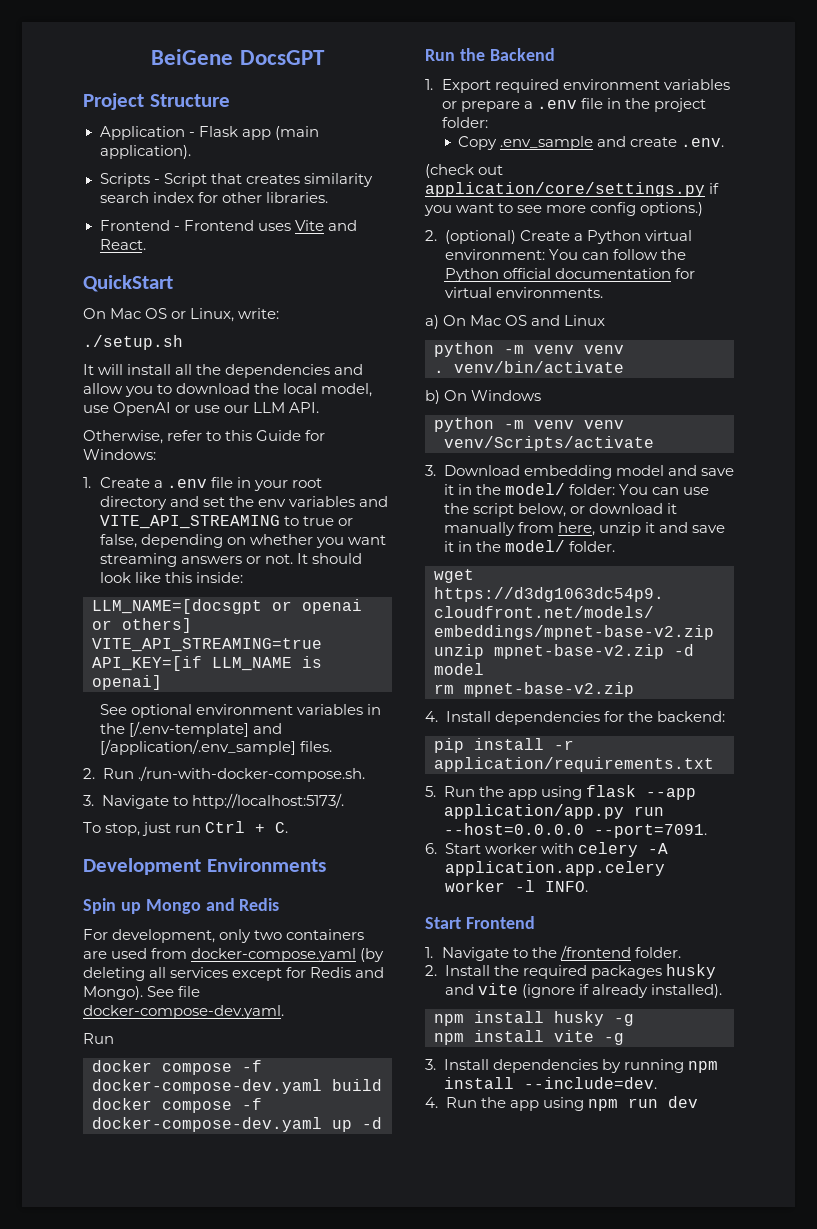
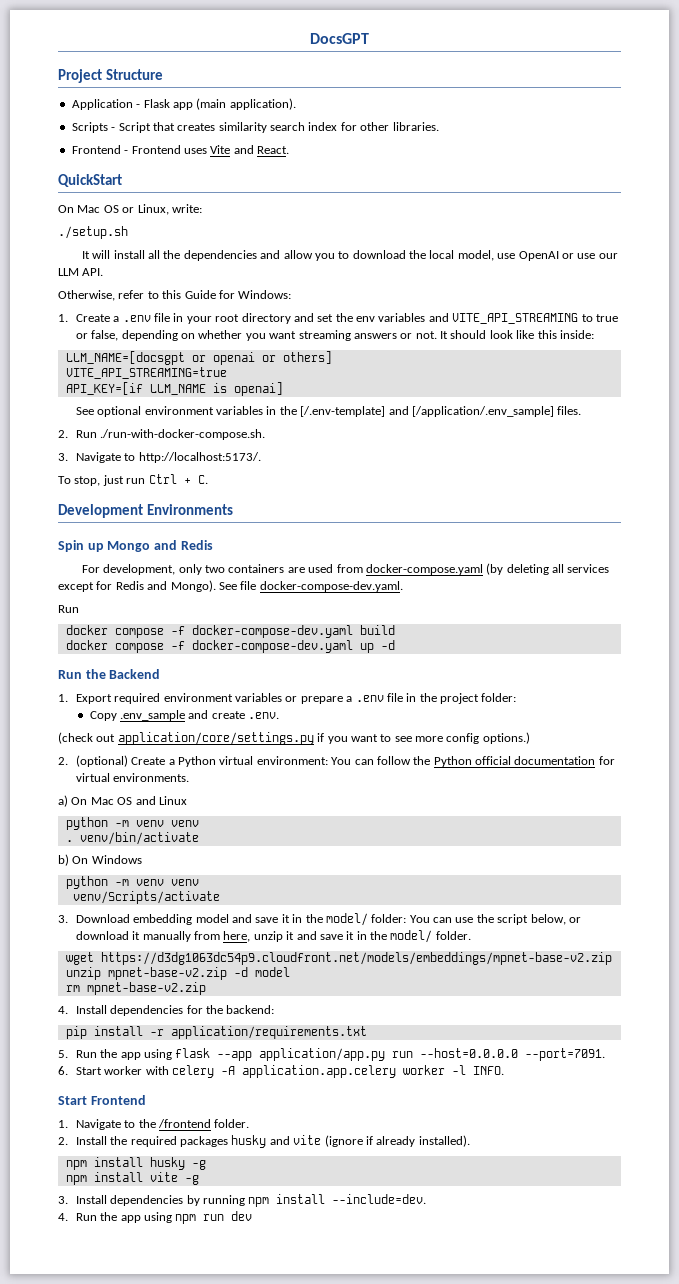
[151,49,234,65] BeiGene -> (310, 38) none

